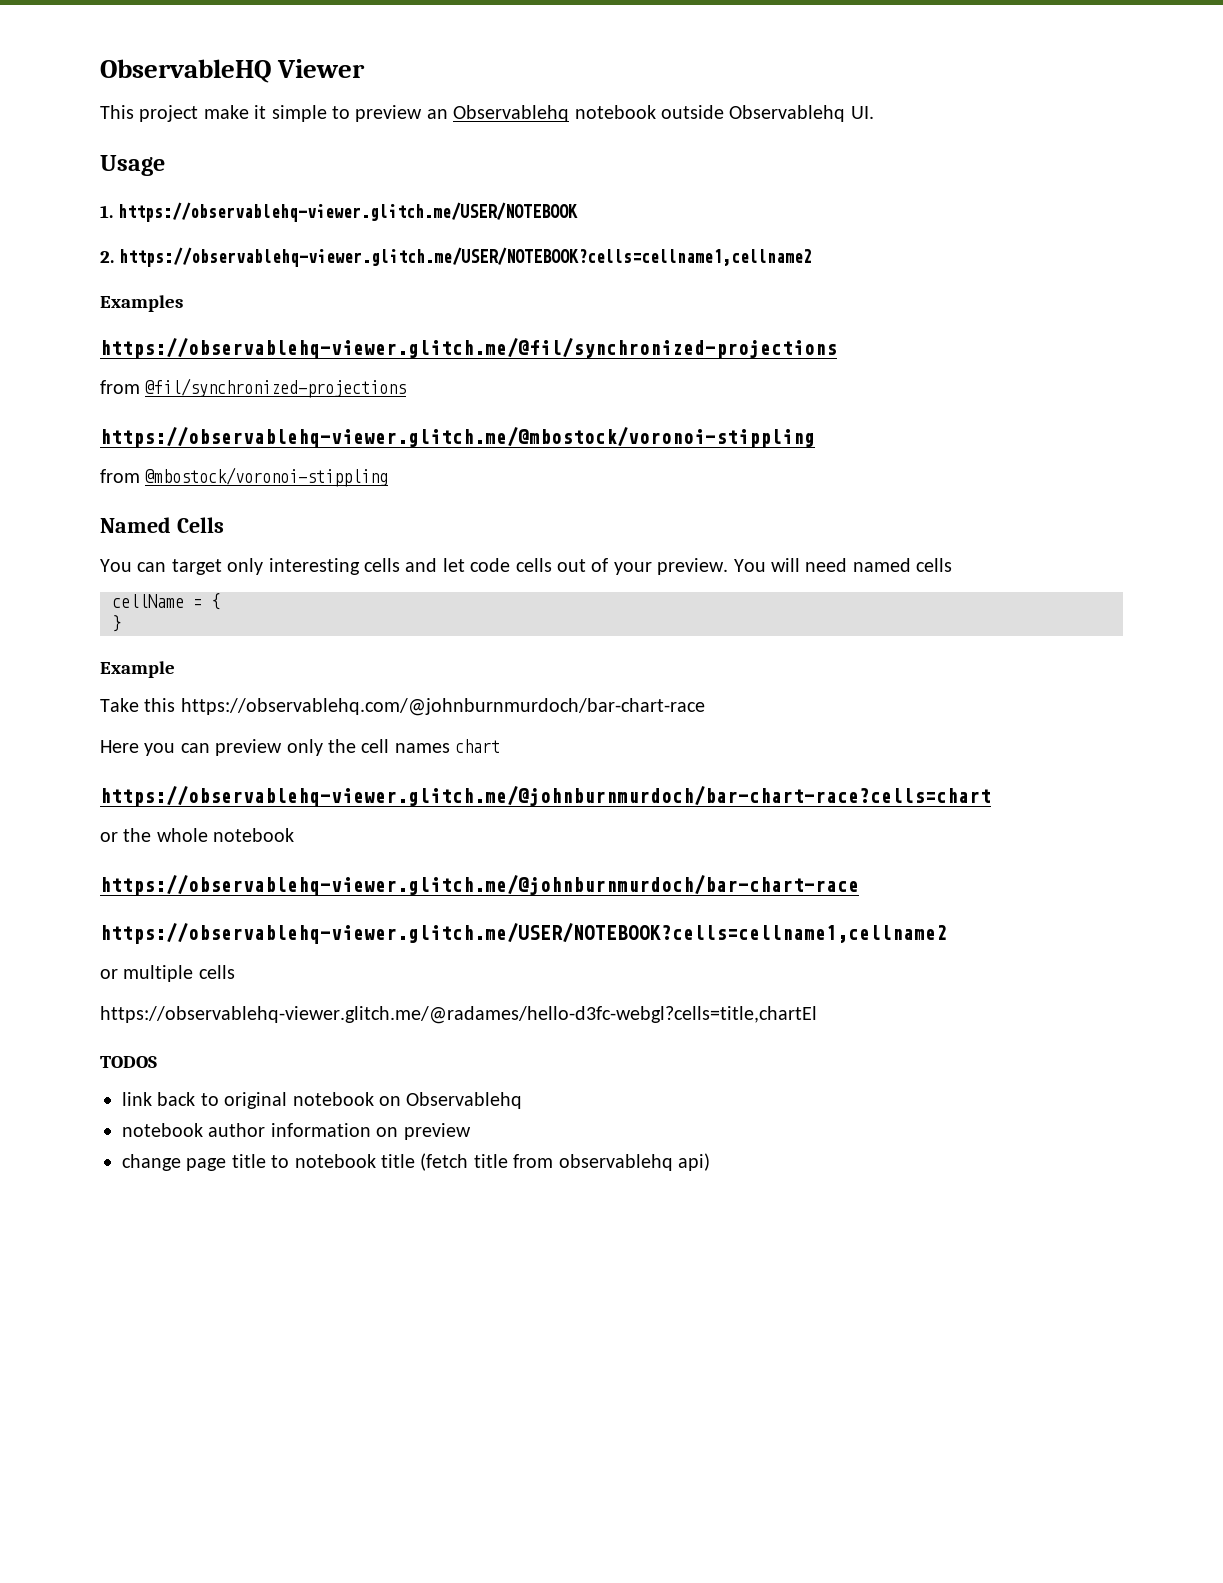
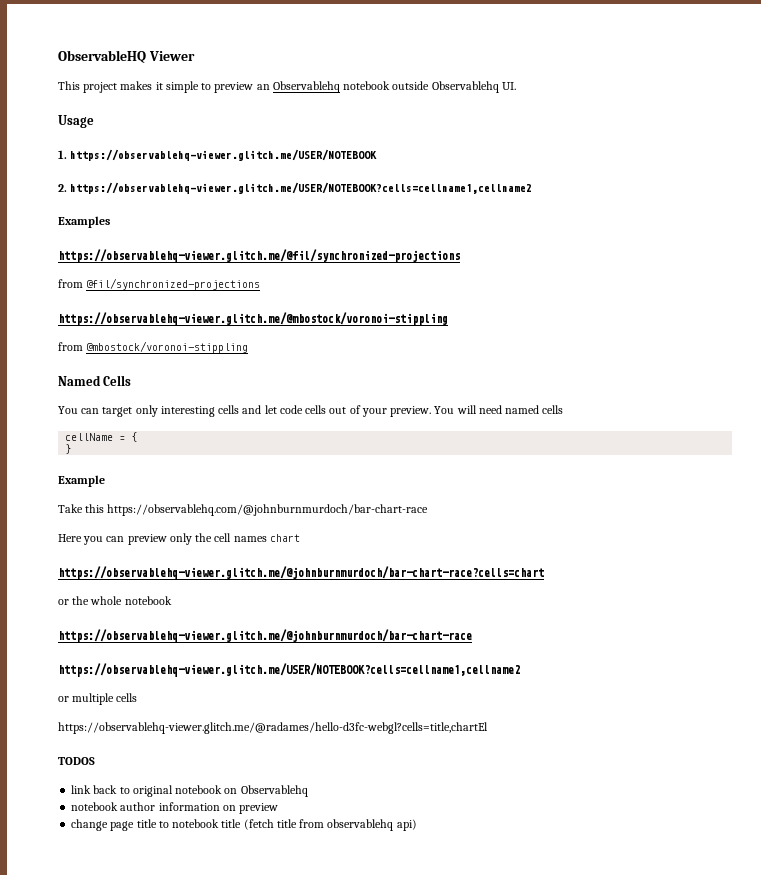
[203,105,249,119] make -> [120,81,153,90] makes

